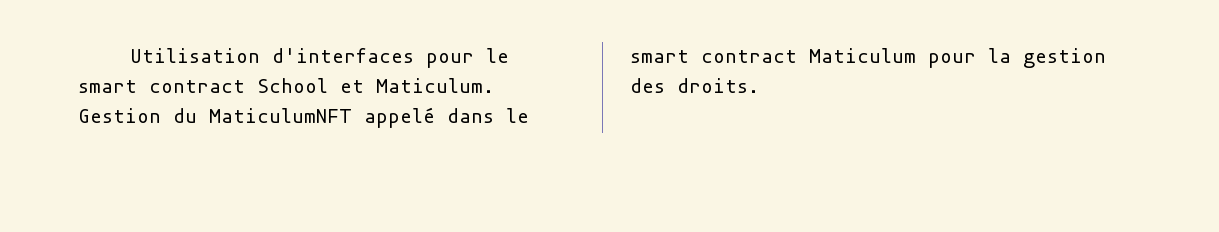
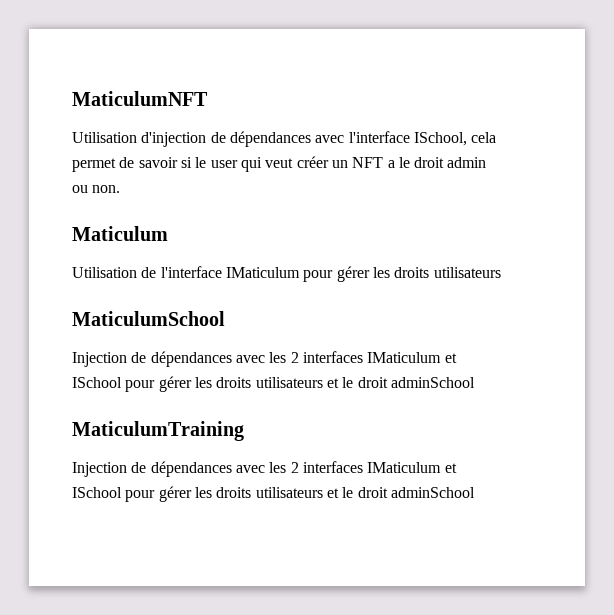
[130,48,510,68] [78,78,494,93] [78,107,529,128] [630,48,1106,68] [630,78,759,93] Utilisation d'interfaces pour le smart contract School et Maticulum. Gestion du MaticulumNFT appelé dans le smart contract Maticulum pour la gestion des droits. -> [72,91,208,106] [72,131,497,147] [72,156,487,172] [72,185,121,193] [72,226,168,241] [72,266,501,282] [72,311,225,326] [72,351,457,367] [72,376,475,392] [72,421,244,441] [72,461,457,477] [72,486,475,502] MaticulumNFT // Utilisation d'injection de dépendances avec l'interface ISchool, cela permet de savoir si le user qui veut créer un NFT a le droit admin ou non. // Maticulum // Utilisation de l'interface IMaticulum pour gérer les droits utilisateurs // MaticulumSchool // Injection de dépendances avec les 2 interfaces IMaticulum et ISchool pour gérer les droits utilisateurs et le droit adminSchool // MaticulumTraining // Injection de dépendances avec les 2 interfaces IMaticulum et ISchool pour gérer les droits utilisateurs et le droit adminSchool

